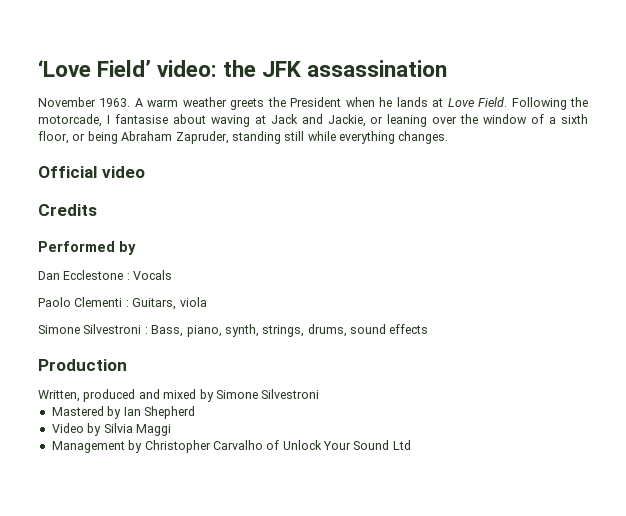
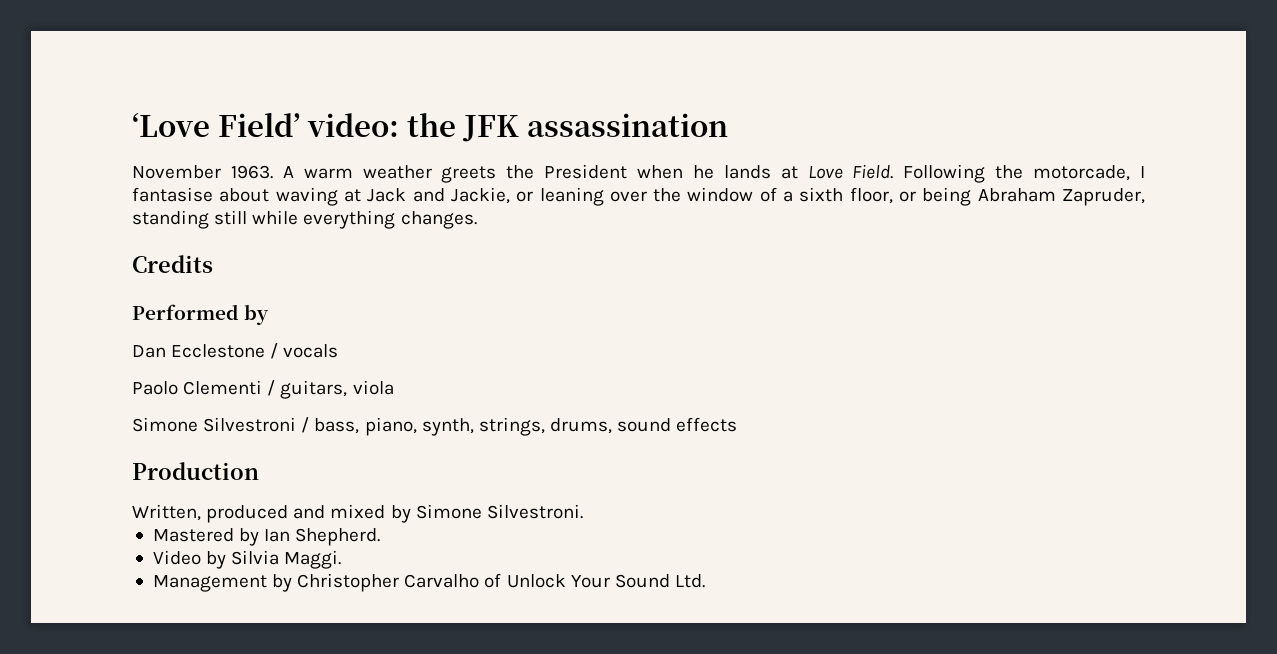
[38,166,145,178] // Official video -> (477, 220) none
[126,270,173,280] : Vocals -> [270,343,339,359] / vocals
[125,298,177,310] : Guitars, -> [267,380,348,399] / guitars,
[144,325,184,337] : Bass, -> [301,417,360,434] / bass,
[261,389,320,399] Silvestroni -> [486,504,583,519] Silvestroni.
[143,406,195,419] Shepherd -> [295,528,381,546] Shepherd.
[135,424,171,436] Maggi -> [284,550,342,569] Maggi.
[392,440,411,450] Ltd -> [674,574,705,588] Ltd.

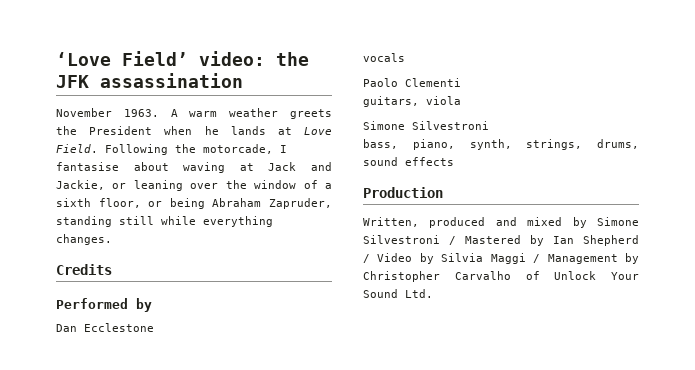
[270,343,279,359] / -> (154, 327) //
[267,380,276,396] / -> (461, 82) //
[301,417,310,433] / -> (489, 125) //
[486,504,583,519] Silvestroni. // -> [363,235,456,245] Silvestroni /
[295,528,381,546] Shepherd. // -> [583,235,639,246] [363,254,370,263] Shepherd /
[284,550,342,569] Maggi. // -> [490,253,541,264] Maggi /

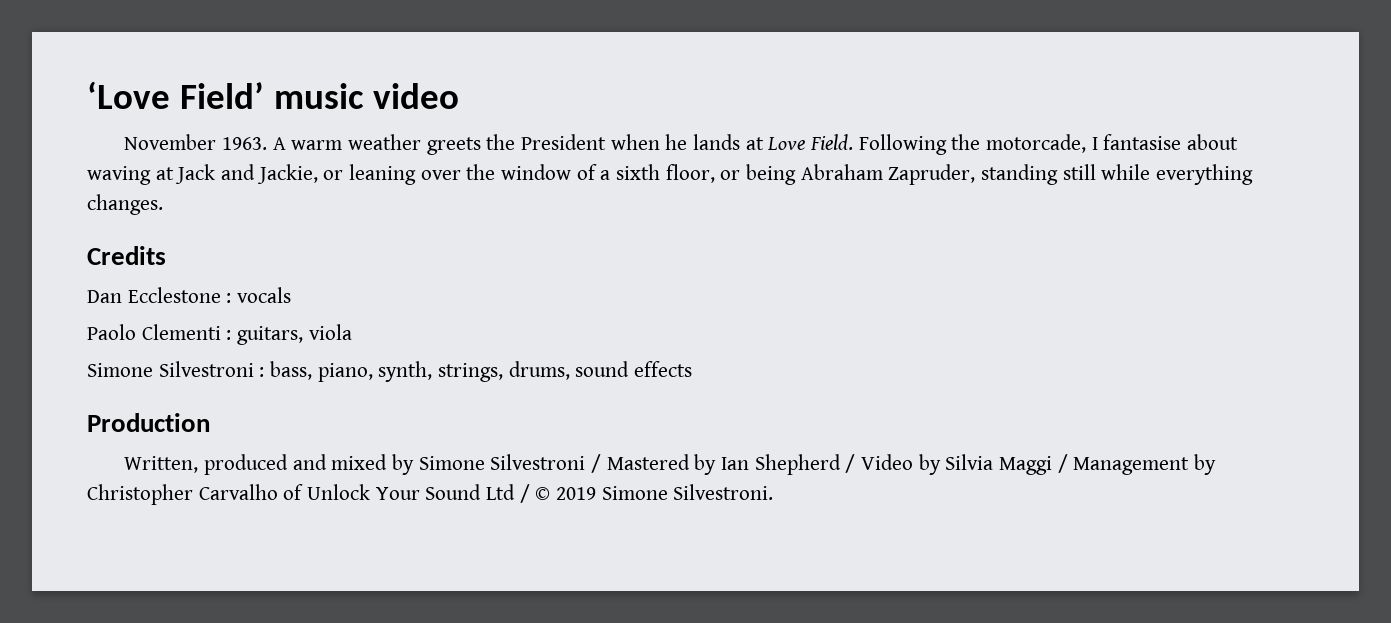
[199,51,309,66] [56,73,243,88] video: the JFK assassination -> [273,83,459,109] music video
[56,298,152,312] // Performed by -> (166, 255) none
(154, 327) // -> [226,293,232,303] :
(461, 82) // -> [226,330,232,340] :
(489, 125) // -> [259,367,265,377] :
[405,289,433,298] Ltd. -> [486,484,774,503] Ltd / © 2019 Simone Silvestroni.

